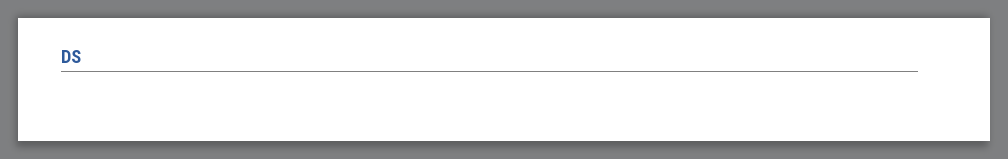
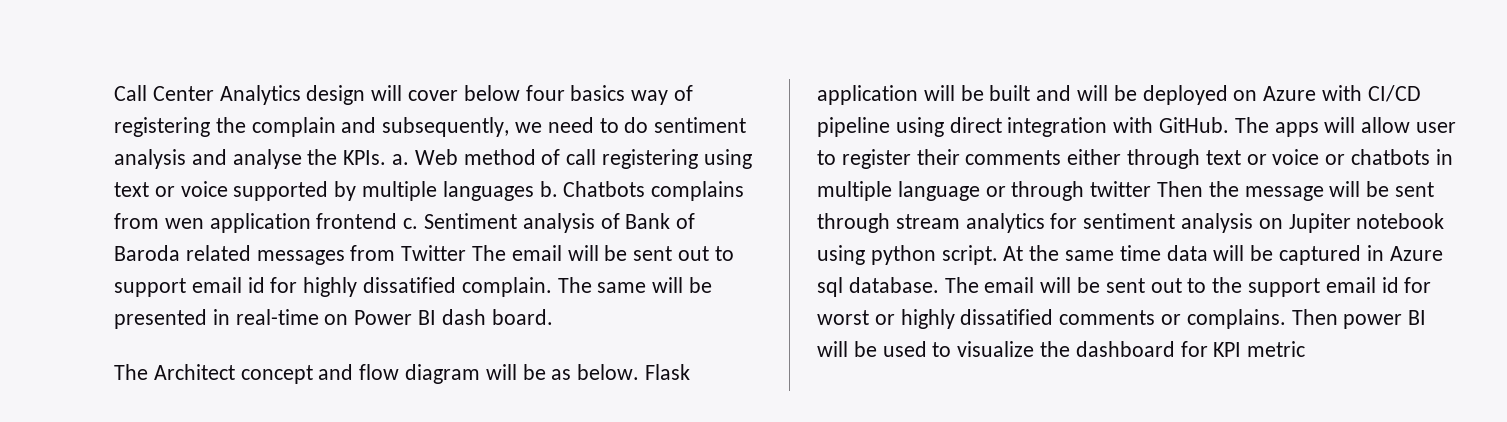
[61,50,81,63] DS -> [114,85,694,105] [114,117,747,137] [114,149,752,169] [114,181,745,201] [114,213,696,233] [114,245,734,265] [114,277,713,297] [114,309,553,329] [114,364,691,384] [817,85,1421,105] [817,117,1457,137] [817,149,1453,169] [817,181,1435,201] [817,213,1445,233] [817,245,1443,265] [817,277,1432,297] [817,309,1427,329] [817,341,1306,357] Call Center Analytics design will cover below four basics way of registering the complain and subsequently, we need to do sentiment analysis and analyse the KPIs. a. Web method of call registering using text or voice supported by multiple languages b. Chatbots complains from wen application frontend c. Sentiment analysis of Bank of Baroda related messages from Twitter The email will be sent out to support email id for highly dissatified complain. The same will be presented in real-time on Power BI dash board. // The Architect concept and flow diagram will be as below. Flask application will be built and will be deployed on Azure with CI/CD pipeline using direct integration with GitHub. The apps will allow user to register their comments either through text or voice or chatbots in multiple language or through twitter Then the message will be sent through stream analytics for sentiment analysis on Jupiter notebook using python script. At the same time data will be captured in Azure sql database. The email will be sent out to the support email id for worst or highly dissatified comments or complains. Then power BI will be used to visualize the dashboard for KPI metric

